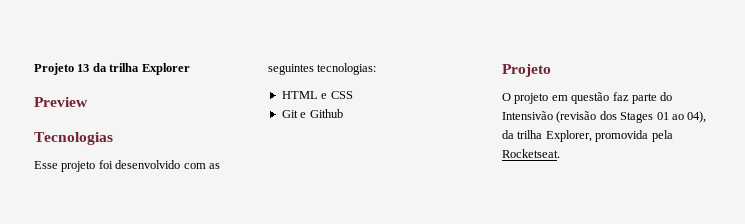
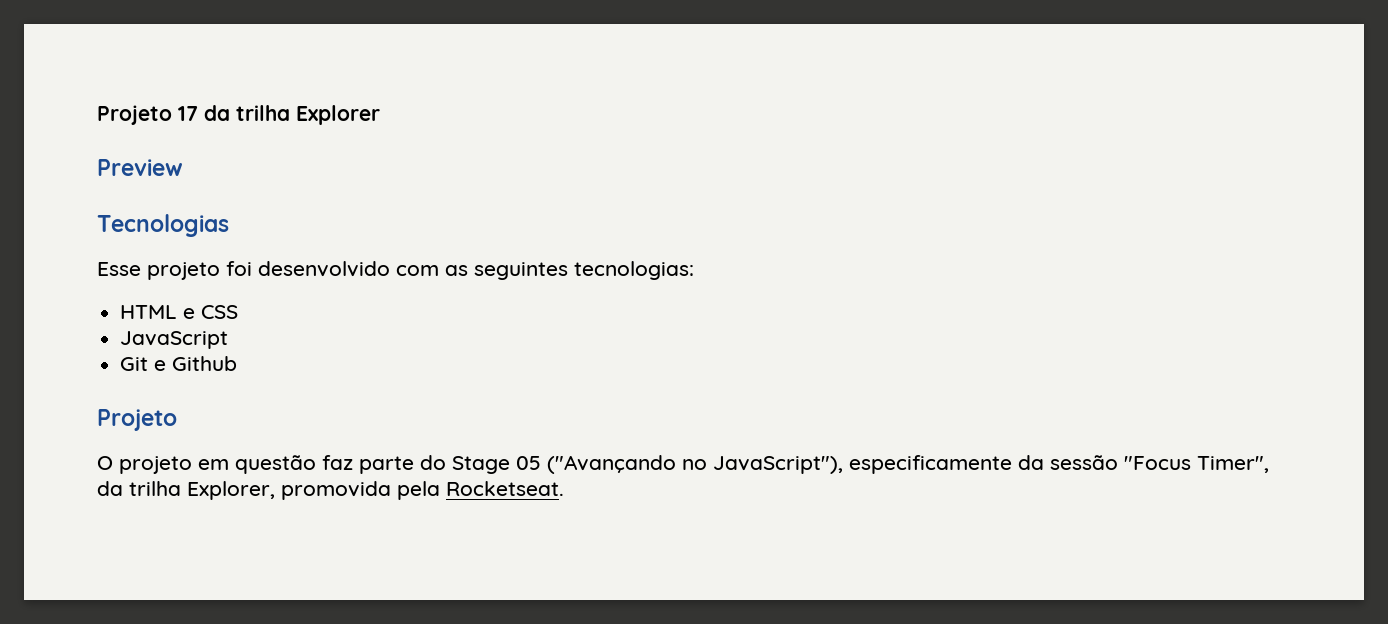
[34,63,90,75] Projeto 13 -> [97,105,198,125] Projeto 17
(353, 95) none -> [120,331,229,349] // JavaScript
[502,111,707,123] Intensivão (revisão dos Stages 01 ao 04), -> [452,455,1269,474] Stage 05 ("Avançando no JavaScript"), especificamente da sessão "Focus Timer",

